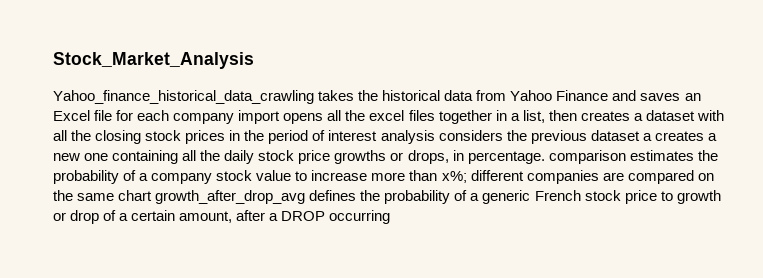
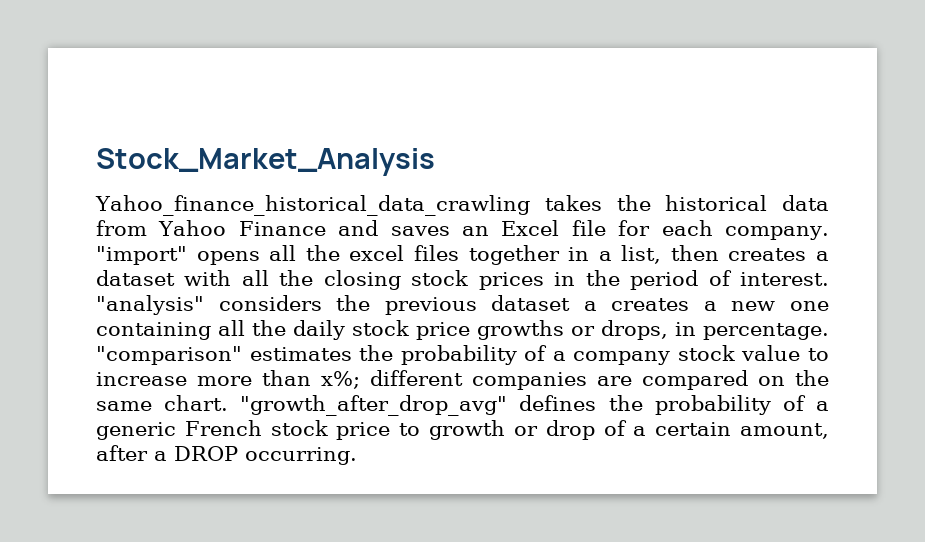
[173,110,281,124] company import -> [725,226,830,240] [96,246,187,265] company. "import"
[328,130,435,144] interest analysis -> [740,272,830,286] [96,295,204,315] interest. "analysis"
[548,150,626,164] comparison -> [96,346,242,365] "comparison"
[118,190,306,204] chart growth_after_drop_avg -> [164,395,508,416] chart. "growth_after_drop_avg"
[329,210,391,224] occurring -> [245,447,357,465] occurring.

